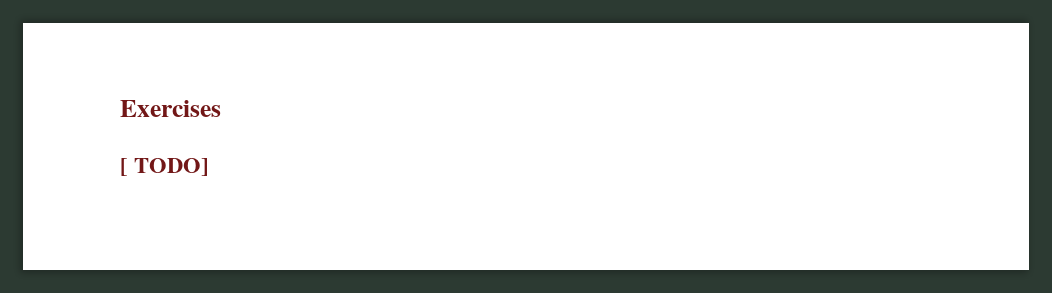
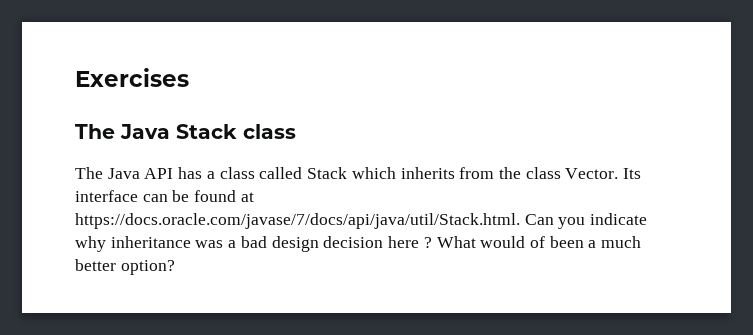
[120,158,210,176] [ TODO] -> [75,124,296,139] [75,167,642,179] [75,190,254,202] [75,213,648,229] [75,236,642,252] [75,259,175,275] The Java Stack class // The Java API has a class called Stack which inherits from the class Vector. Its interface can be found at https://docs.oracle.com/javase/7/docs/api/java/util/Stack.html. Can you indicate why inheritance was a bad design decision here ? What would of been a much better option?

